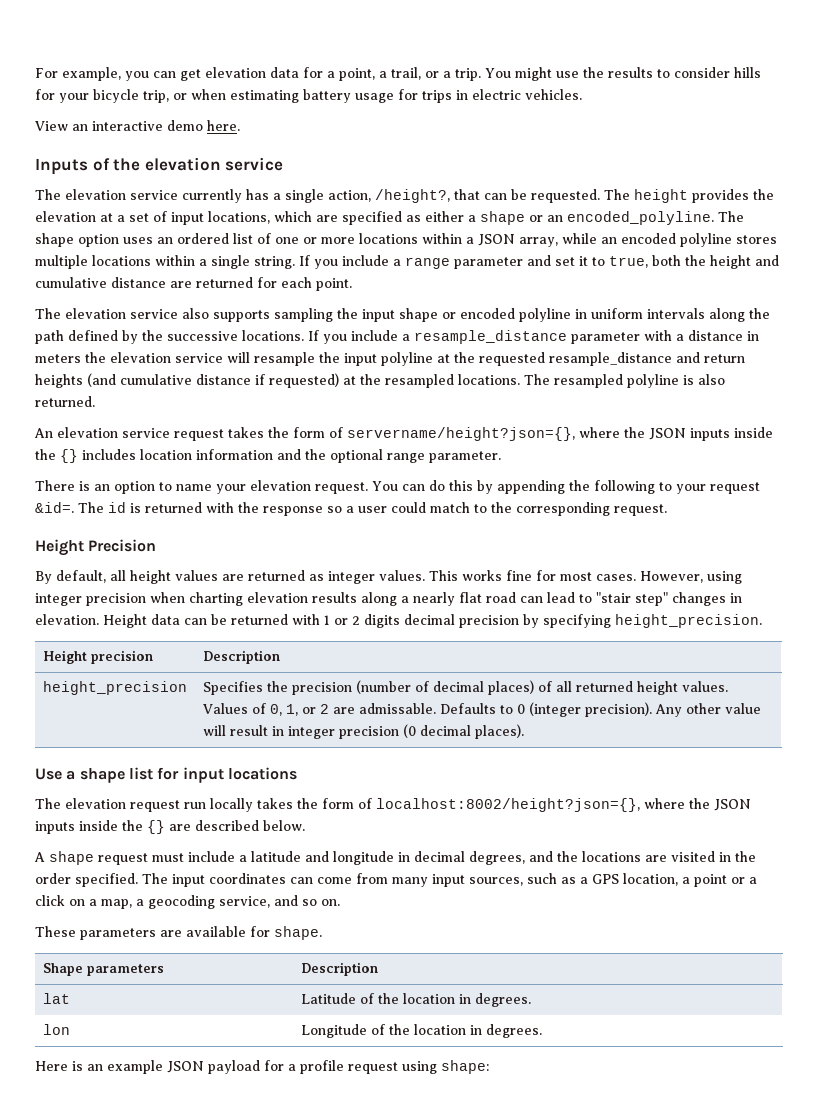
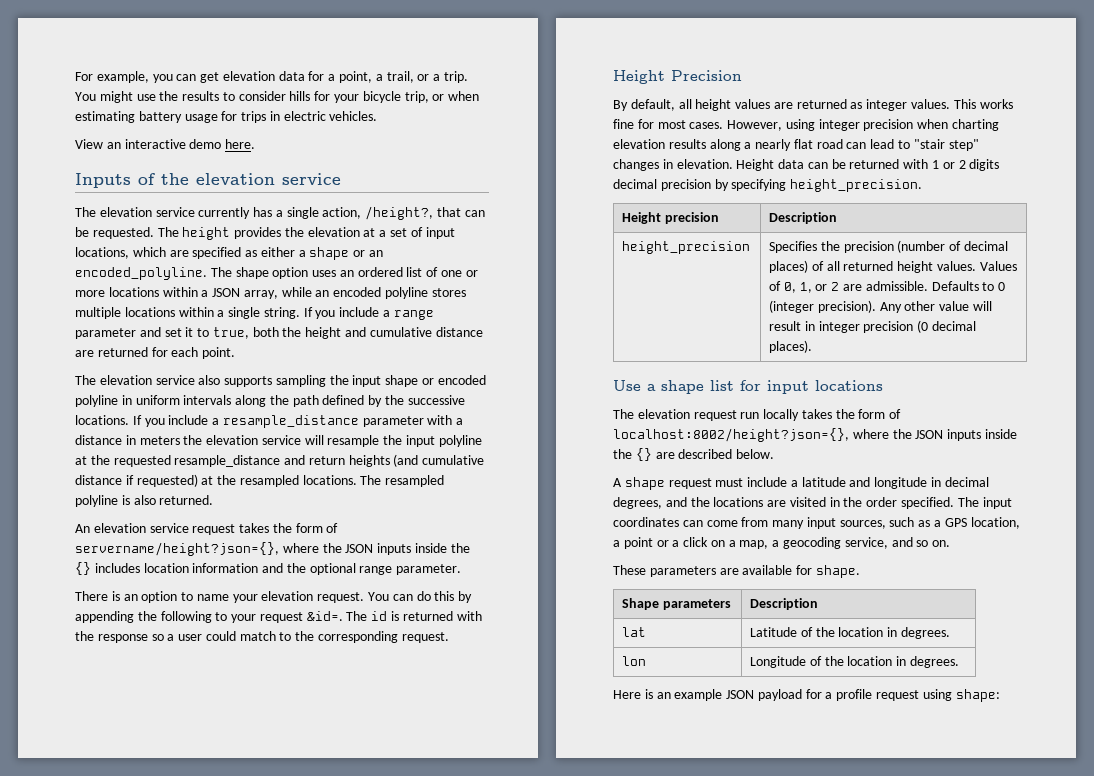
[358,703,436,714] admissable. -> [865,281,928,291] admissible.

